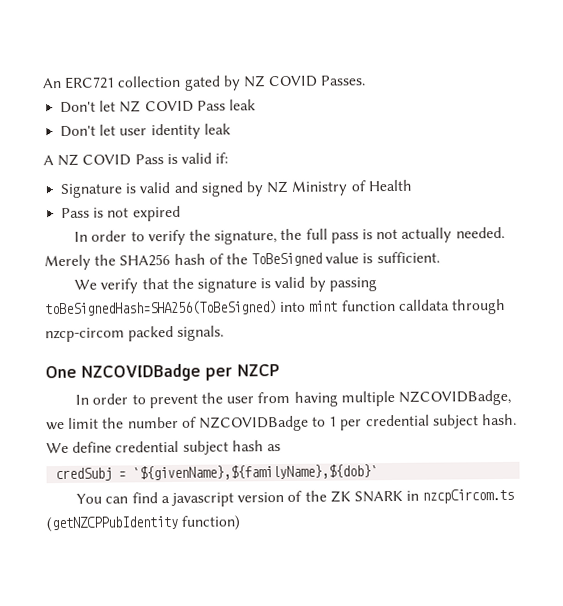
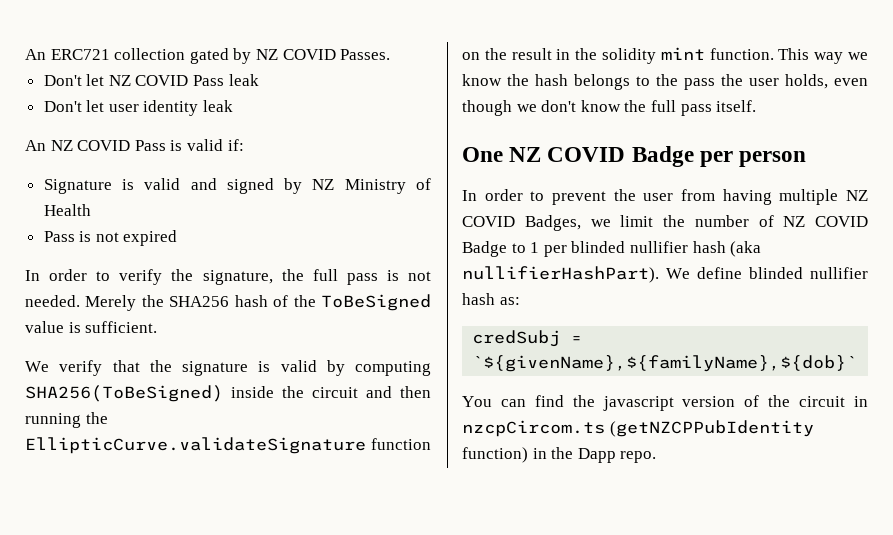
[43,155,54,166] A -> [25,140,46,151] An
[401,227,453,243] actually -> (432, 276) none
[328,277,377,292] [44,298,506,317] [45,325,225,343] [45,363,280,382] passing toBeSignedHash=SHA256(ToBeSigned) into mint function calldata through nzcp-circom packed signals. // One NZCOVIDBadge per NZCP -> [355,361,431,376] [25,385,431,402] [25,412,108,428] [25,437,431,454] [462,47,868,64] [462,74,868,90] [462,100,757,116] [462,146,807,167] computing SHA256(ToBeSigned) inside the circuit and then running the EllipticCurve.validateSignature function on the result in the solidity mint function. This way we know the hash belongs to the pass the user holds, even though we don't know the full pass itself. // One NZ COVID Badge per person
[397,389,511,406] NZCOVIDBadge, -> [846,190,868,201] [462,215,581,231] NZ COVID Badges,
[198,413,518,432] [46,440,281,455] NZCOVIDBadge to 1 per credential subject hash. We define credential subject hash as -> [783,216,868,227] [462,241,762,257] [462,266,868,283] [462,293,520,305] NZ COVID Badge to 1 per blinded nullifier hash (aka nullifierHashPart). We define blinded nullifier hash as:
[160,496,170,504] a -> [572,395,595,407] the
[329,490,403,503] ZK SNARK -> [799,396,846,407] circuit
(242, 523) none -> [532,447,657,463] in the Dapp repo.

